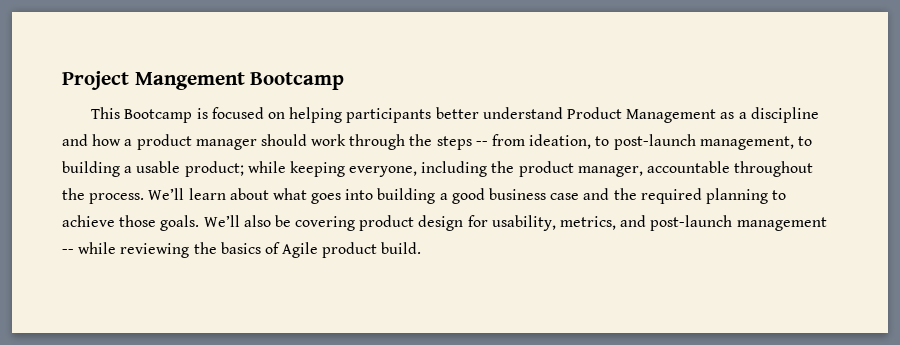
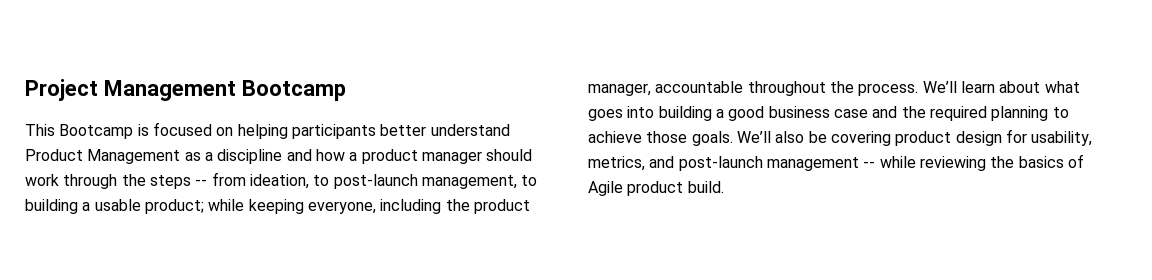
[134,72,245,90] Mangement -> [103,80,236,101] Management

